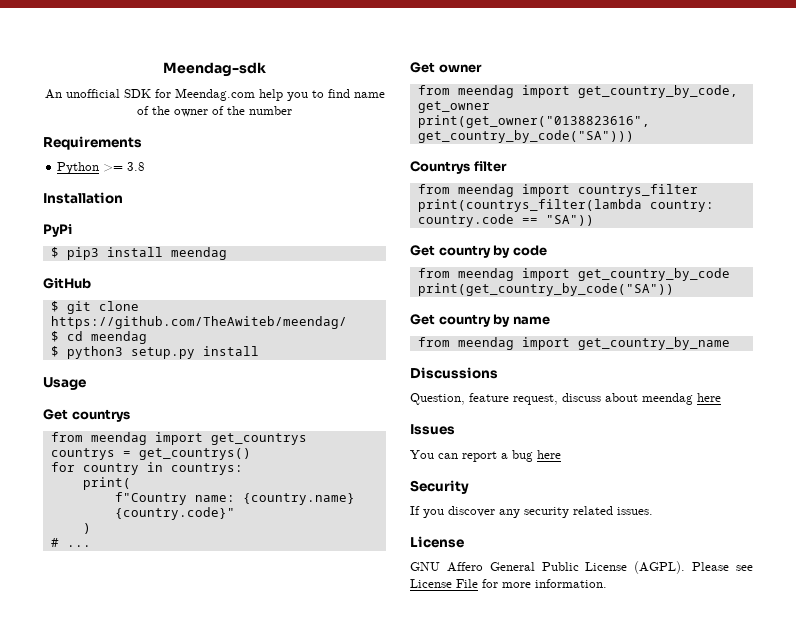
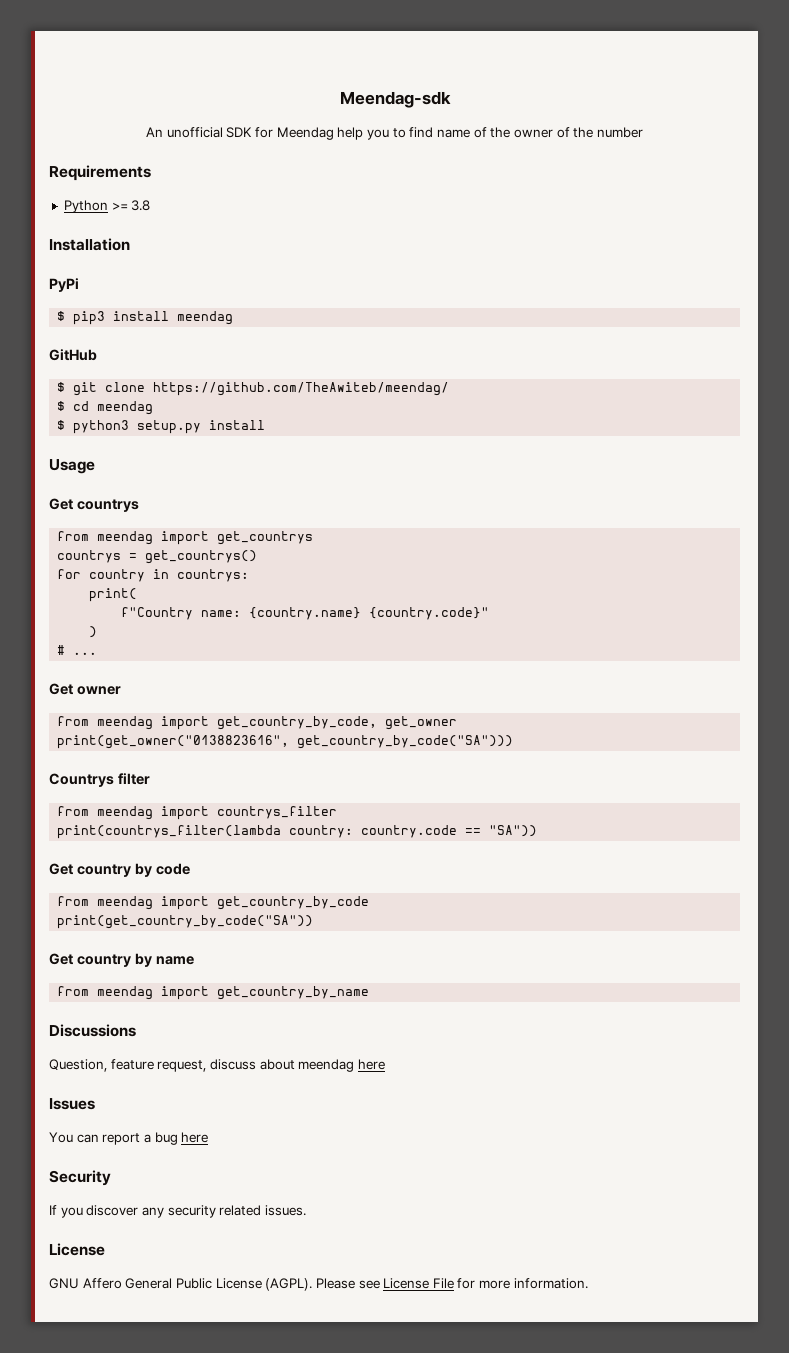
[174,88,255,101] Meendag.com -> [276,127,334,140] Meendag

